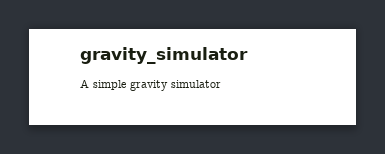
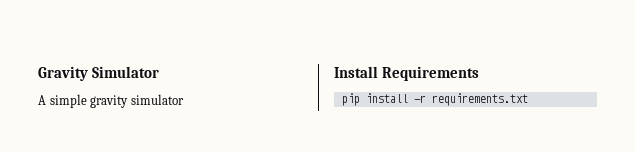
[80,47,248,64] gravity_simulator -> [38,66,160,81] Gravity Simulator
(221, 84) none -> [334,66,480,81] [341,93,528,106] // Install Requirements // pip install -r requirements.txt

